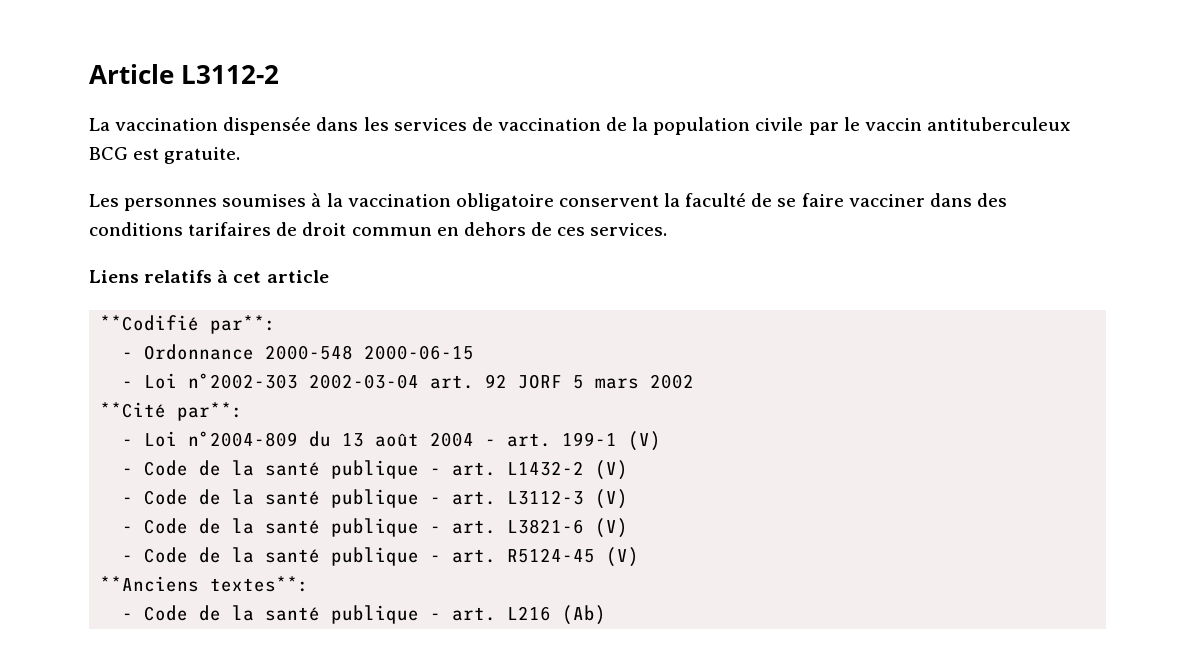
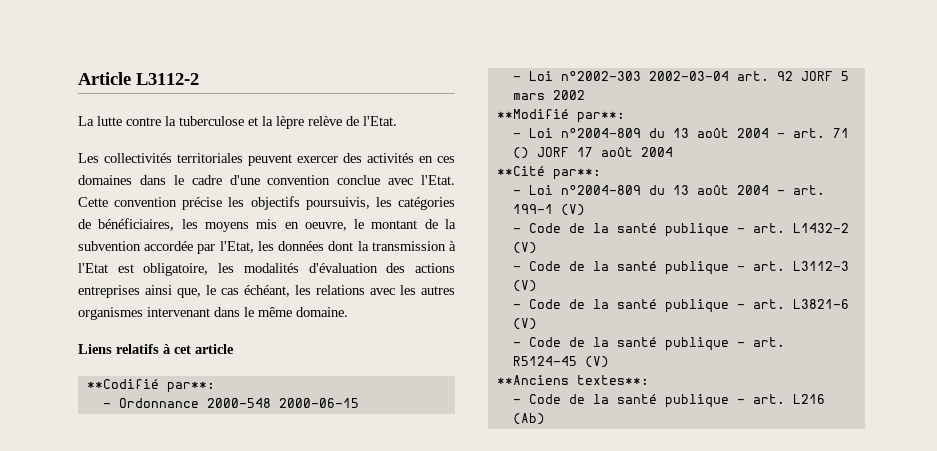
[115,117,1071,135] [89,147,241,164] [89,193,1007,211] [89,222,668,236] vaccination dispensée dans les services de vaccination de la population civile par le vaccin antituberculeux BCG est gratuite. // Les personnes soumises à la vaccination obligatoire conservent la faculté de se faire vacciner dans des conditions tarifaires de droit commun en dehors de ces services. -> [97,116,397,129] [78,153,455,166] [78,175,455,185] [78,196,455,210] [78,218,457,232] [78,241,457,254] [78,263,456,276] [78,285,455,298] [78,307,348,320] lutte contre la tuberculose et la lèpre relève de l'Etat. // Les collectivités territoriales peuvent exercer des activités en ces domaines dans le cadre d'une convention conclue avec l'Etat. Cette convention précise les objectifs poursuivis, les catégories de bénéficiaires, les moyens mis en oeuvre, le montant de la subvention accordée par l'Etat, les données dont la transmission à l'Etat est obligatoire, les modalités d'évaluation des actions entreprises ainsi que, le cas échéant, les relations avec les autres organismes intervenant dans le même domaine.
(695, 381) none -> [496,109,625,123] [512,128,849,138] [512,147,673,159] // **Modifié par**: // - Loi n°2004-809 du 13 août 2004 - art. 71 () JORF 17 août 2004

